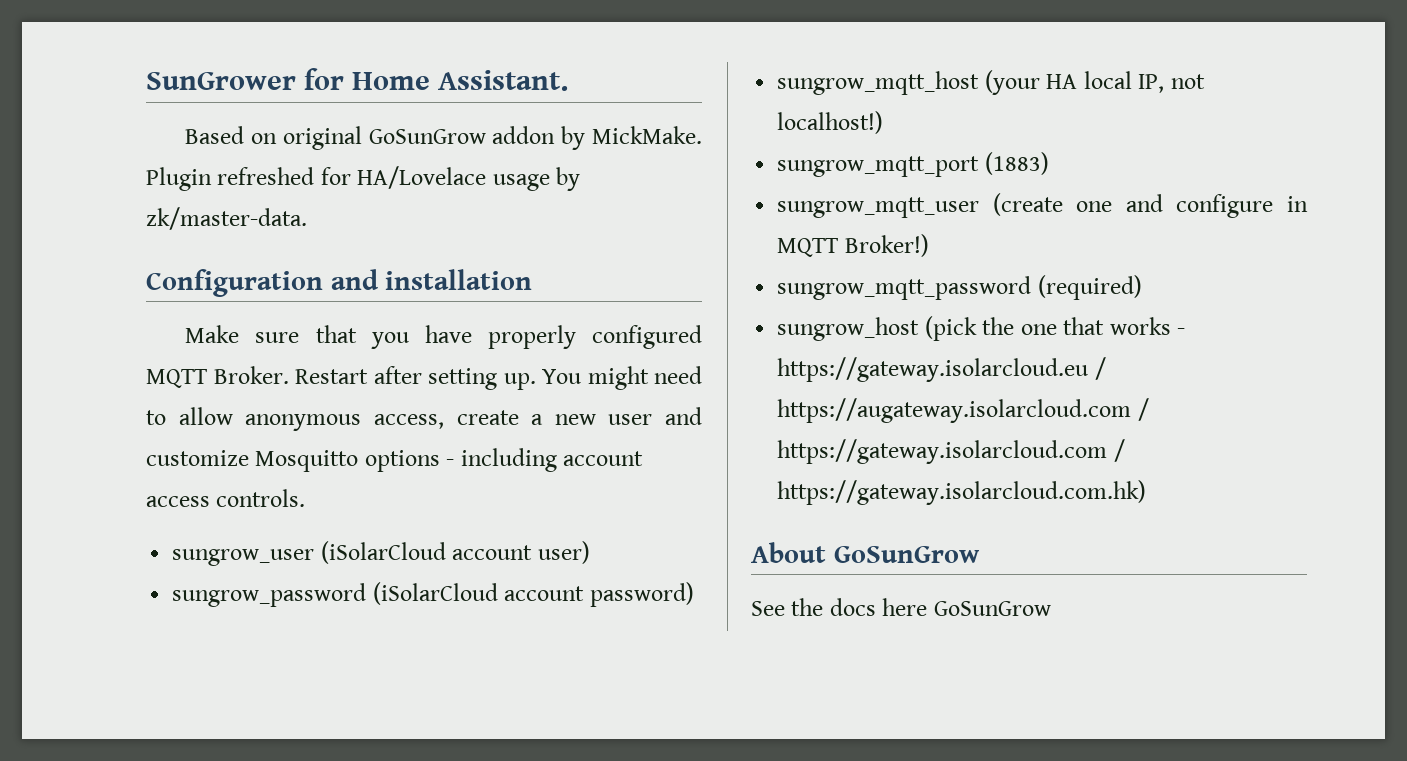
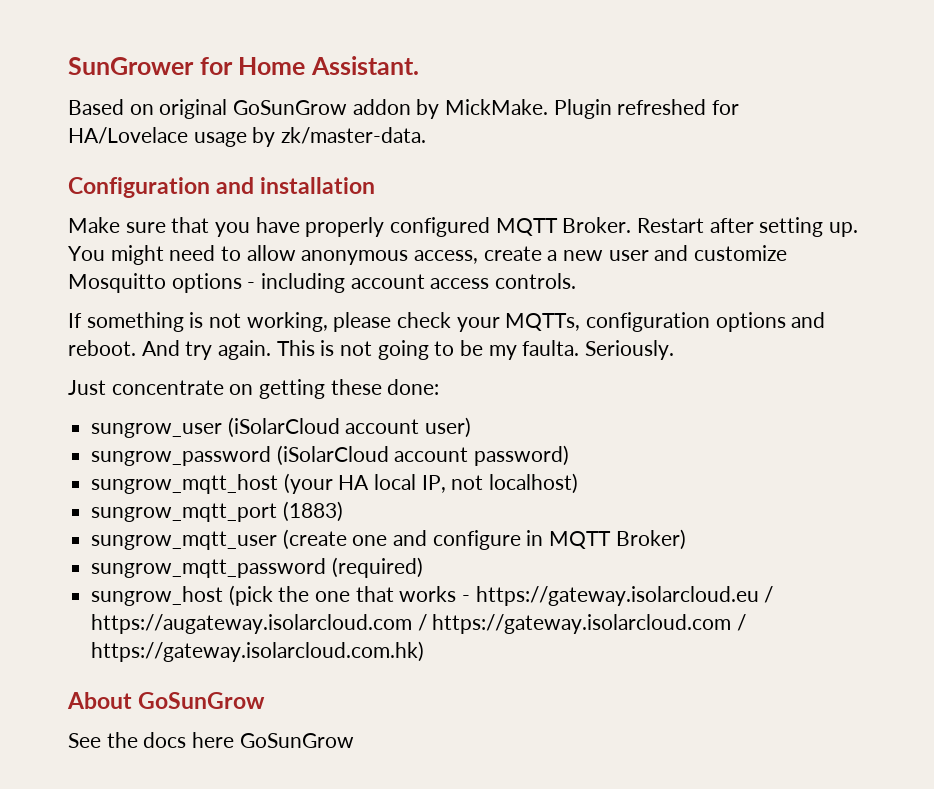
(306, 498) none -> [68,312,826,332] [68,340,675,360] [68,379,440,399] // If something is not working, please check your MQTTs, configuration options and reboot. And try again. This is not going to be my faulta. Seriously. // Just concentrate on getting these done:
[777,111,884,134] localhost!) -> [489,473,579,494] localhost)
[844,234,929,257] Broker!) -> [615,529,686,550] Broker)

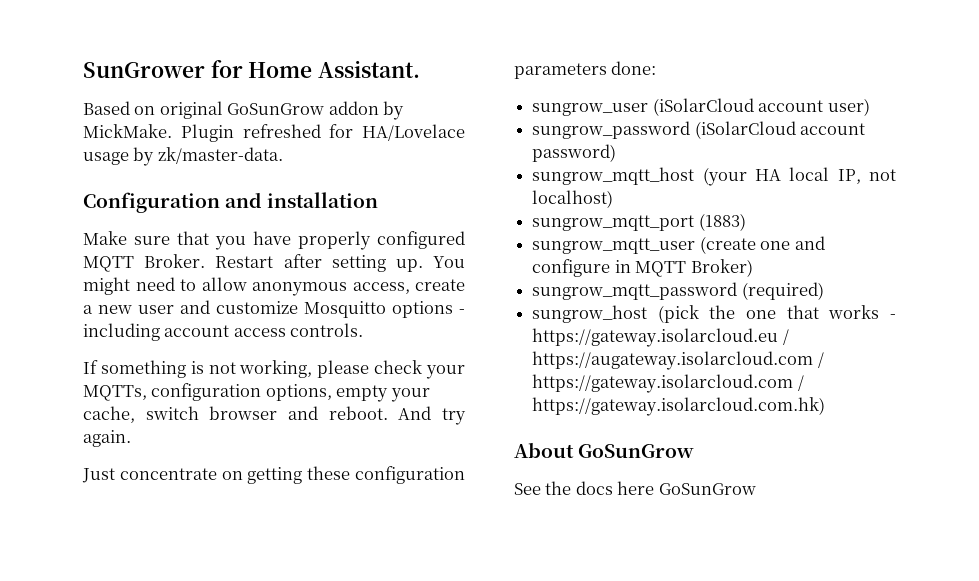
[715,312,786,332] options -> [265,384,430,402] [83,406,278,423] options, empty your cache, switch browser
[276,340,675,360] This is not going to be my faulta. Seriously. -> (131, 438) none
(382, 387) none -> [355,466,466,484] [514,63,607,79] configuration parameters

